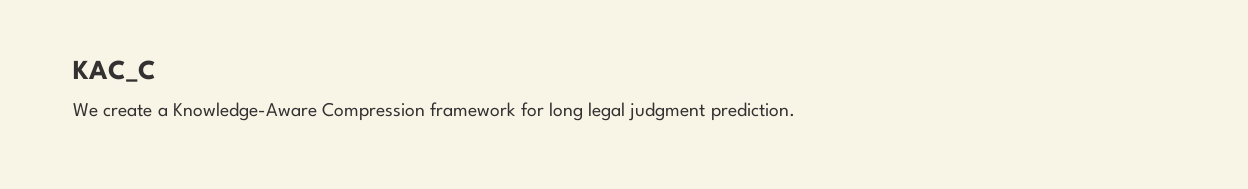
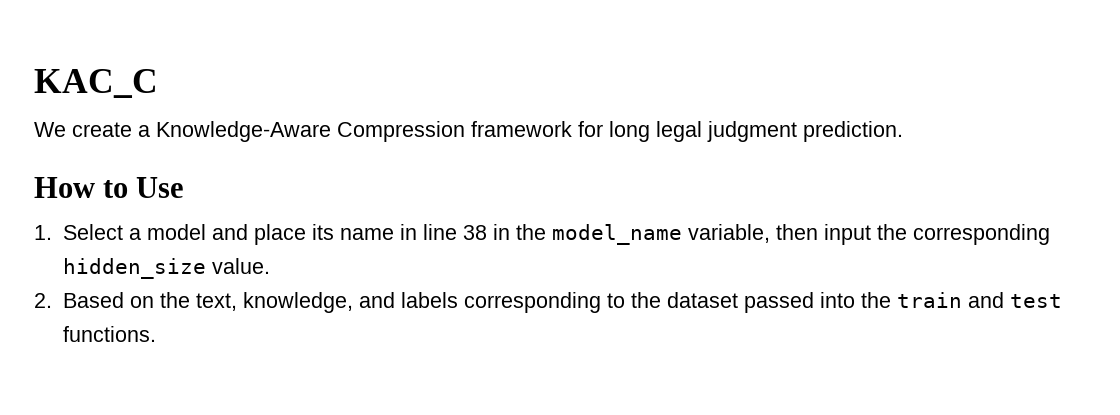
(795, 111) none -> [34,177,185,198] [34,224,1050,245] [62,258,270,279] [34,292,1062,313] [62,326,156,342] // How to Use // 1. Select a model and place its name in line 38 in the model_name variable, then input the corresponding hidden_size value. // 2. Based on the text, knowledge, and labels corresponding to the dataset passed into the train and test functions.

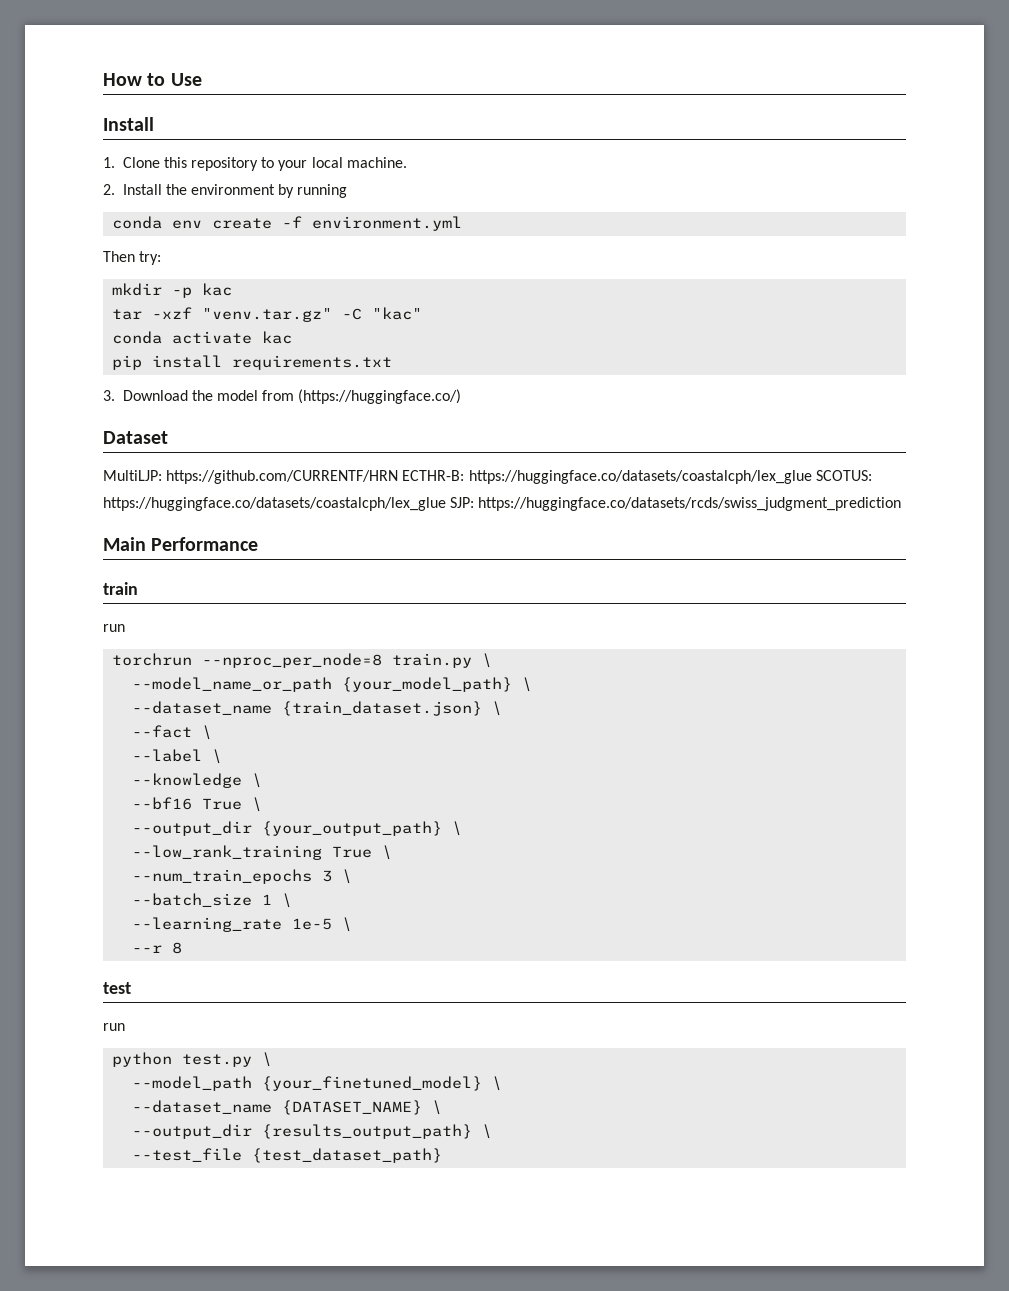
[34,69,158,98] [34,121,903,142] [34,177,185,198] [34,224,1050,245] [62,258,270,279] [34,292,1062,313] [62,326,156,342] KAC_C // We create a Knowledge-Aware Compression framework for long legal judgment prediction. // How to Use // 1. Select a model and place its name in line 38 in the model_name variable, then input the corresponding hidden_size value. // 2. Based on the text, knowledge, and labels corresponding to the dataset passed into the train and test functions. -> [103,73,202,86] [103,117,154,131] [103,157,407,171] [103,184,348,198] [112,216,463,231] [103,251,162,265] [112,283,233,298] [112,307,423,322] [112,331,293,344] [112,355,393,370] [103,389,462,404] [103,431,168,444] [103,470,872,484] [103,497,902,511] [103,537,259,551] [103,582,138,595] [103,624,125,632] [112,653,493,668] [132,677,533,692] [132,701,503,716] [132,725,213,740] [132,749,223,764] [132,773,263,788] [132,797,263,812] [132,821,463,836] [132,845,393,860] [132,869,353,884] [132,893,293,908] [132,917,353,932] [132,942,183,954] [103,982,131,994] [103,1023,125,1031] [112,1052,273,1067] [132,1076,503,1091] [132,1100,443,1115] [132,1124,493,1139] [132,1148,443,1163] How to Use // Install // 1. Clone this repository to your local machine. // 2. Install the environment by running // conda env create -f environment.yml // Then try: // mkdir -p kac // tar -xzf "venv.tar.gz" -C "kac" // conda activate kac // pip install requirements.txt // 3. Download the model from (https://huggingface.co/) // Dataset // MultiLJP: https://github.com/CURRENTF/HRN ECTHR-B: https://huggingface.co/datasets/coastalcph/lex_glue SCOTUS: https://huggingface.co/datasets/coastalcph/lex_glue SJP: https://huggingface.co/datasets/rcds/swiss_judgment_prediction // Main Performance // train // run // torchrun --nproc_per_node=8 train.py \ // --model_name_or_path {your_model_path} \ // --dataset_name {train_dataset.json} \ // --fact \ // --label \ // --knowledge \ // --bf16 True \ // --output_dir {your_output_path} \ // --low_rank_training True \ // --num_train_epochs 3 \ // --batch_size 1 \ // --learning_rate 1e-5 \ // --r 8 // test // run // python test.py \ // --model_path {your_finetuned_model} \ // --dataset_name {DATASET_NAME} \ // --output_dir {results_output_path} \ // --test_file {test_dataset_path}

